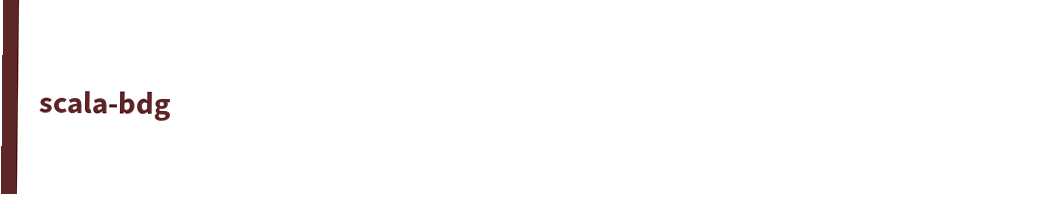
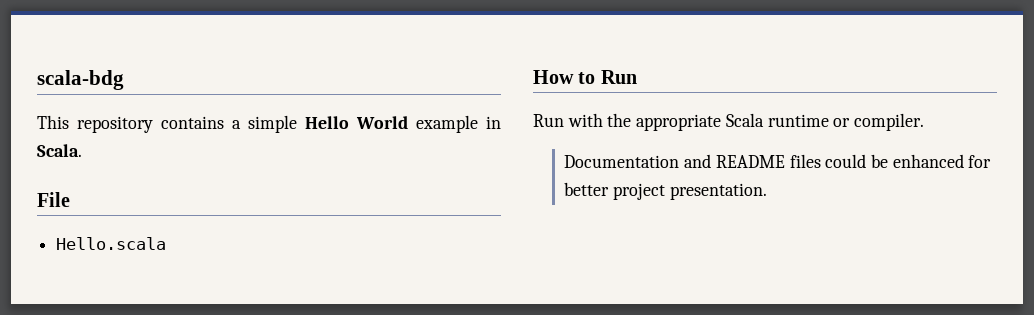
(172, 106) none -> [37,115,501,133] [37,144,82,157] [37,192,70,207] [56,237,167,250] [533,70,637,84] [533,113,925,131] [564,154,992,168] [564,182,767,200] // This repository contains a simple Hello World example in Scala. // File // Hello.scala // How to Run // Run with the appropriate Scala runtime or compiler. // Documentation and README files could be enhanced for better project presentation.

